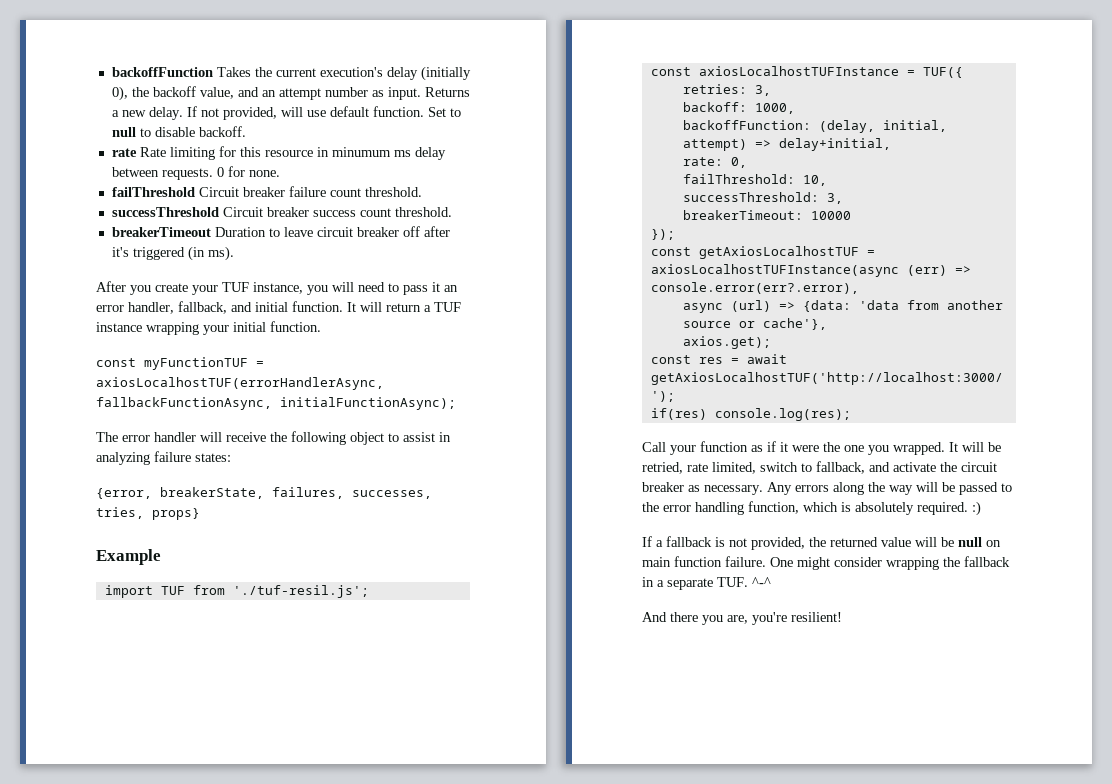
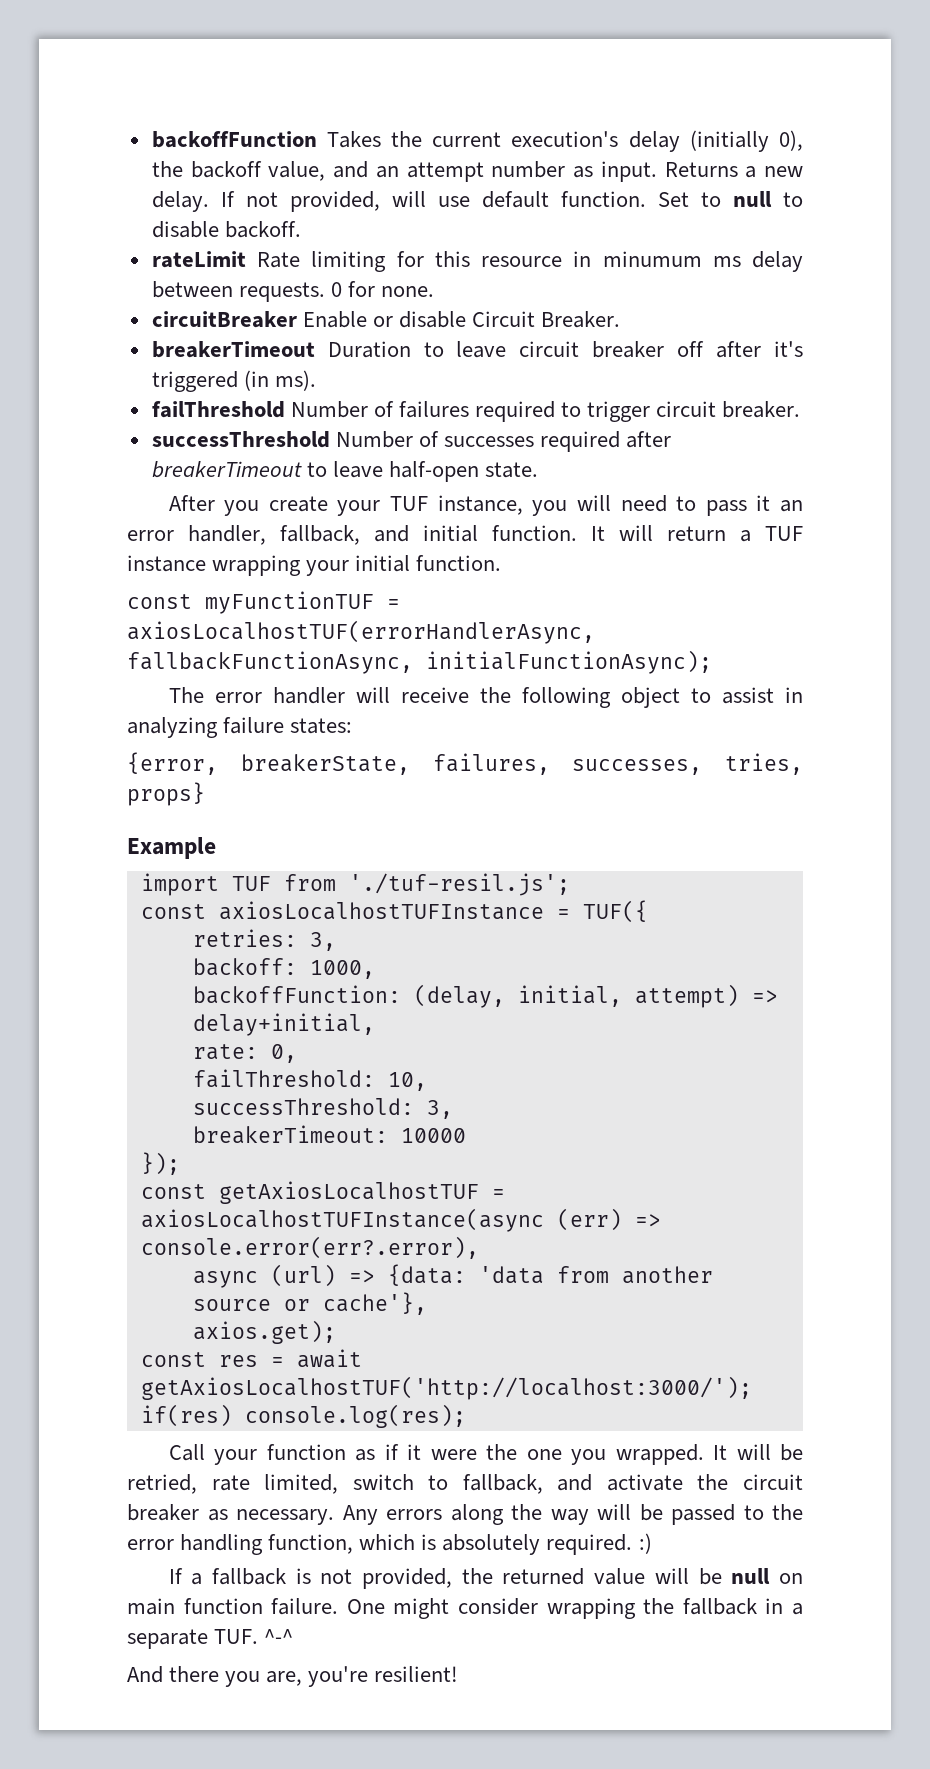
[111,148,137,157] rate -> [151,251,246,268] rateLimit
[111,186,422,197] [111,207,452,217] failThreshold Circuit breaker failure count threshold. // successThreshold Circuit breaker success count threshold. -> [151,311,621,328] circuitBreaker Enable or disable Circuit Breaker.
(234, 253) none -> [151,401,801,422] [151,431,672,452] [151,461,539,482] // failThreshold Number of failures required to trigger circuit breaker. // successThreshold Number of successes required after breakerTimeout to leave half-open state.

